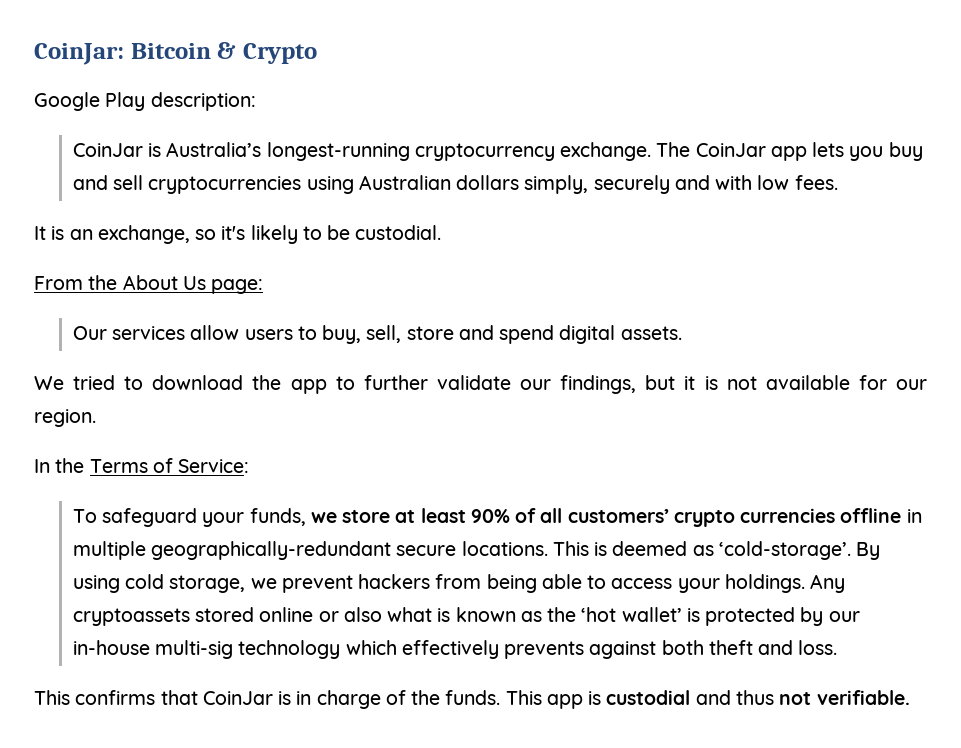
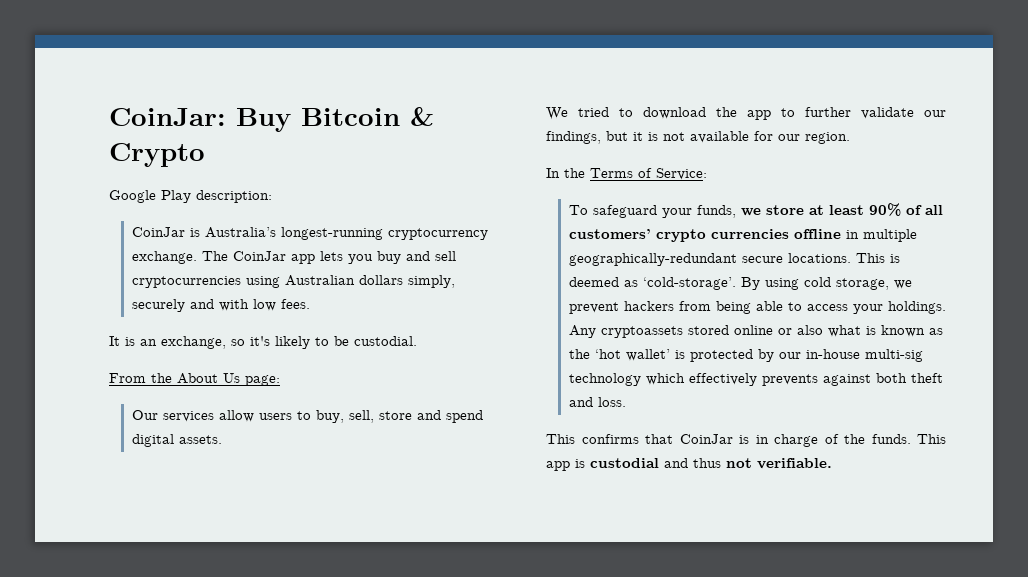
(124, 54) none -> [236,108,291,132] Buy

